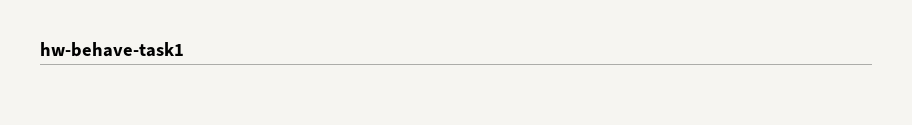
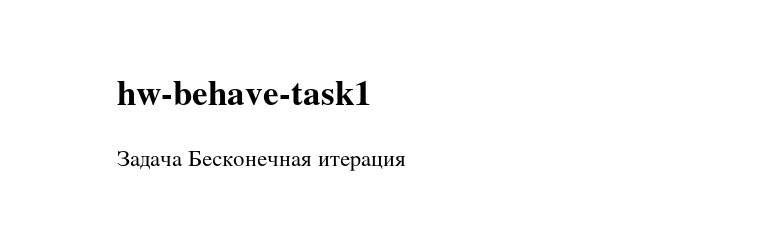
(184, 49) none -> [117,151,407,171] // Задача Бесконечная итерация

